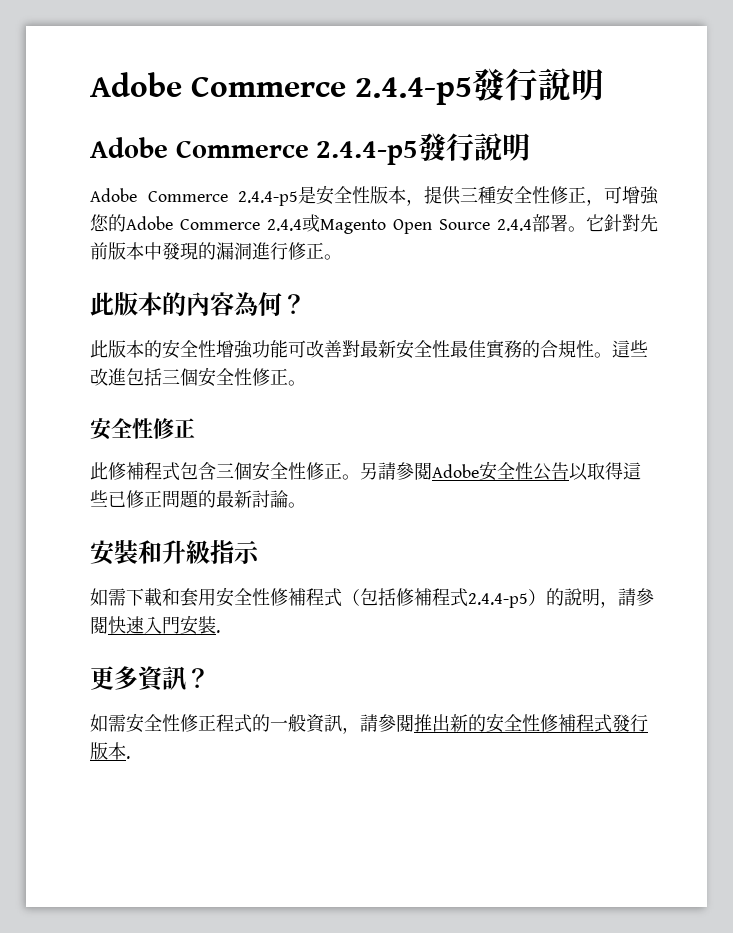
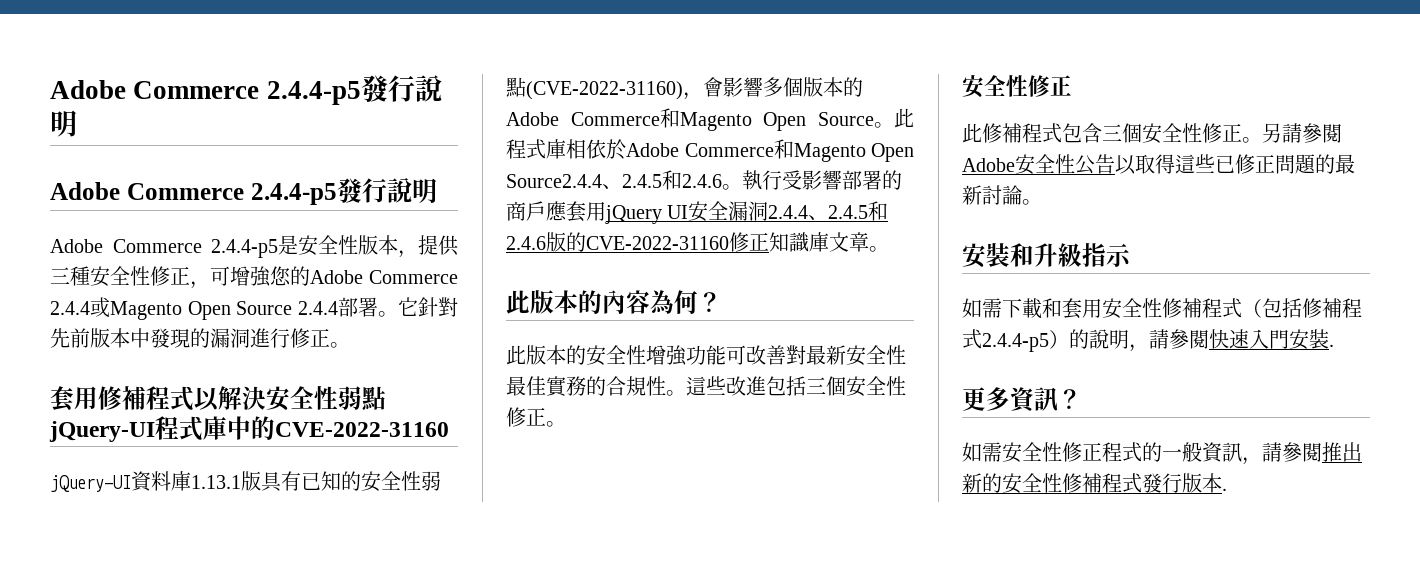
(342, 257) none -> [50,386,386,411] [49,416,449,442] [50,471,441,492] [506,77,863,100] [506,108,914,131] [506,139,914,162] [506,170,902,190] [506,201,889,224] [506,232,889,252] // 套用修補程式以解決安全性弱點jQuery-UI程式庫中的CVE-2022-31160 // jQuery-UI資料庫1.13.1版具有已知的安全性弱點(CVE-2022-31160)，會影響多個版本的Adobe Commerce和Magento Open Source。此程式庫相依於Adobe Commerce和Magento Open Source2.4.4、2.4.5和2.4.6。執行受影響部署的商戶應套用jQuery UI安全漏洞2.4.4、2.4.5和2.4.6版的CVE-2022-31160修正知識庫文章。

